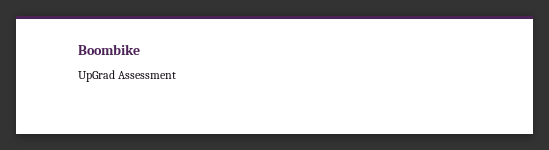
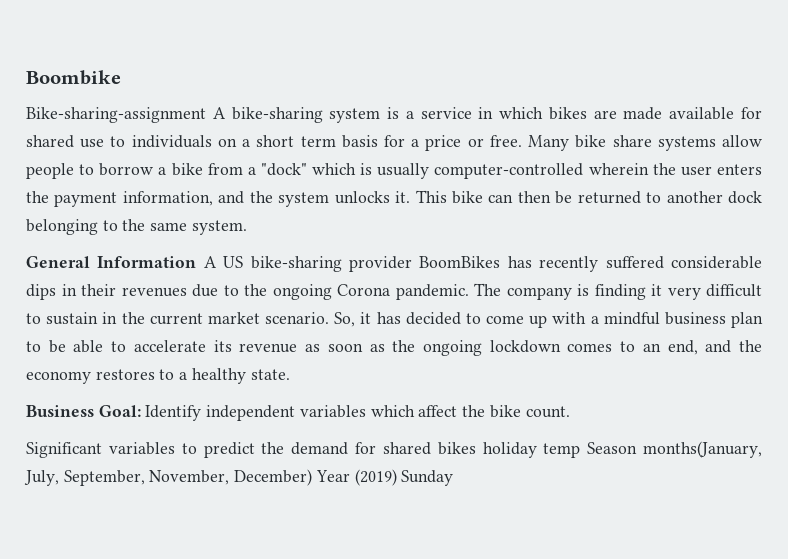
[78,70,177,82] UpGrad Assessment -> [26,107,762,123] [26,135,762,151] [26,163,762,179] [26,190,762,207] [26,219,247,235] [26,256,762,272] [26,283,762,300] [26,312,763,328] [26,340,762,356] [26,368,290,384] [26,405,570,421] [26,441,762,458] [24,469,454,486] Bike-sharing-assignment A bike-sharing system is a service in which bikes are made available for shared use to individuals on a short term basis for a price or free. Many bike share systems allow people to borrow a bike from a "dock" which is usually computer-controlled wherein the user enters the payment information, and the system unlocks it. This bike can then be returned to another dock belonging to the same system. // General Information A US bike-sharing provider BoomBikes has recently suffered considerable dips in their revenues due to the ongoing Corona pandemic. The company is finding it very difficult to sustain in the current market scenario. So, it has decided to come up with a mindful business plan to be able to accelerate its revenue as soon as the ongoing lockdown comes to an end, and the economy restores to a healthy state. // Business Goal: Identify independent variables which affect the bike count. // Significant variables to predict the demand for shared bikes holiday temp Season months(January, July, September, November, December) Year (2019) Sunday

